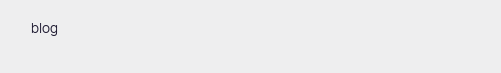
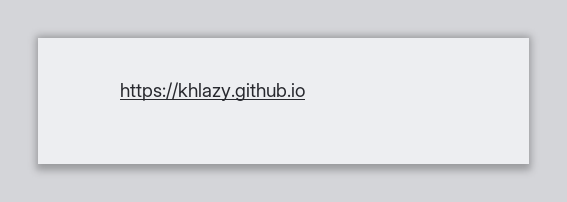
[31,23,58,36] blog -> [120,82,305,101] https://khlazy.github.io

